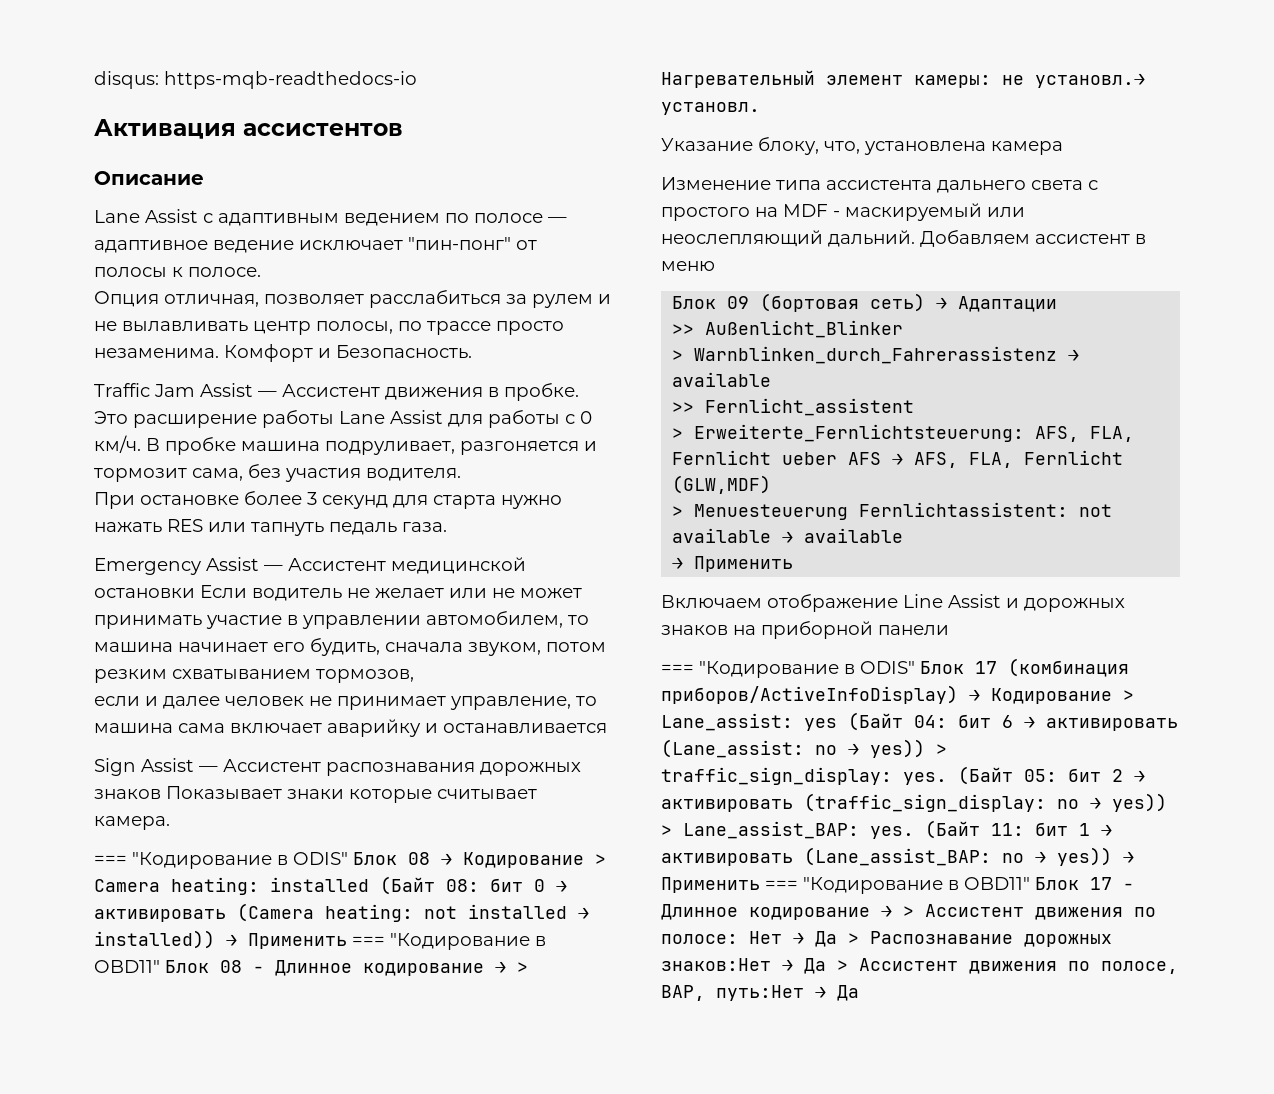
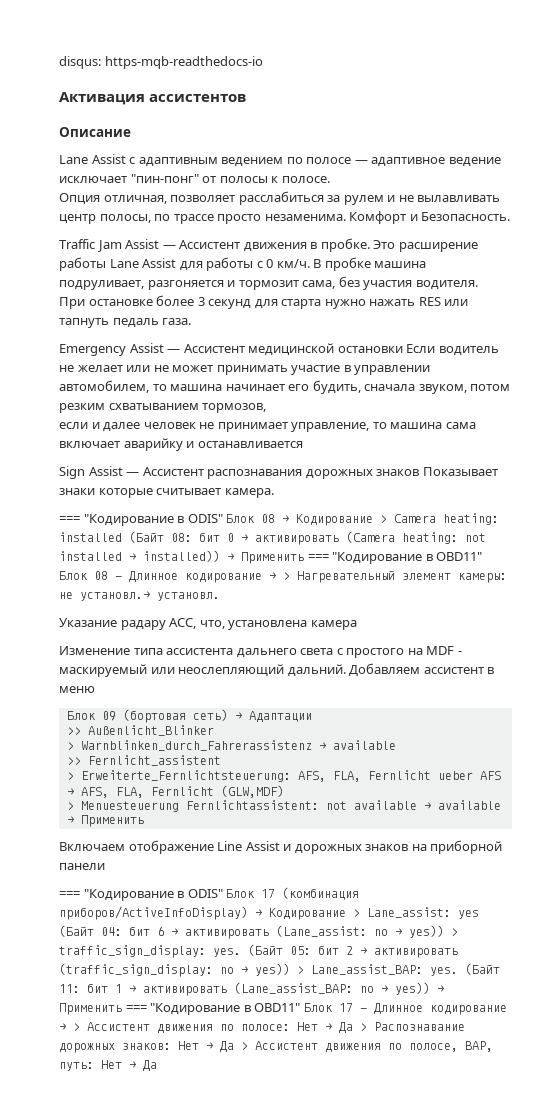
[758,137,819,155] блоку, -> [120,618,197,630] радару ACC,
[661,958,771,971] знаков:Нет -> [122,1041,199,1050] знаков: Нет
[716,985,804,1001] путь:Нет -> [59,1060,122,1071] путь: Нет

